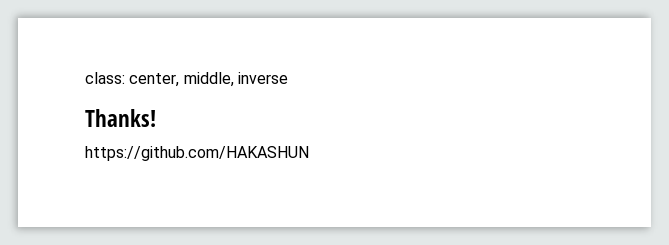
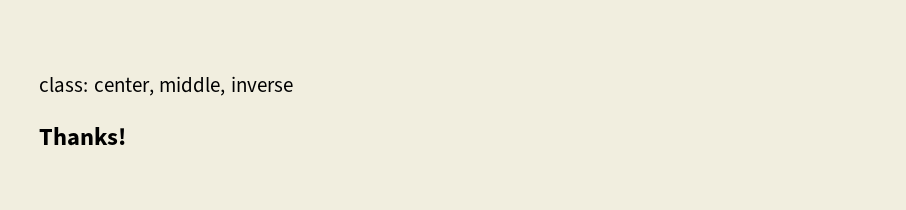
[85,146,309,161] // https://github.com/HAKASHUN -> (126, 136) none

